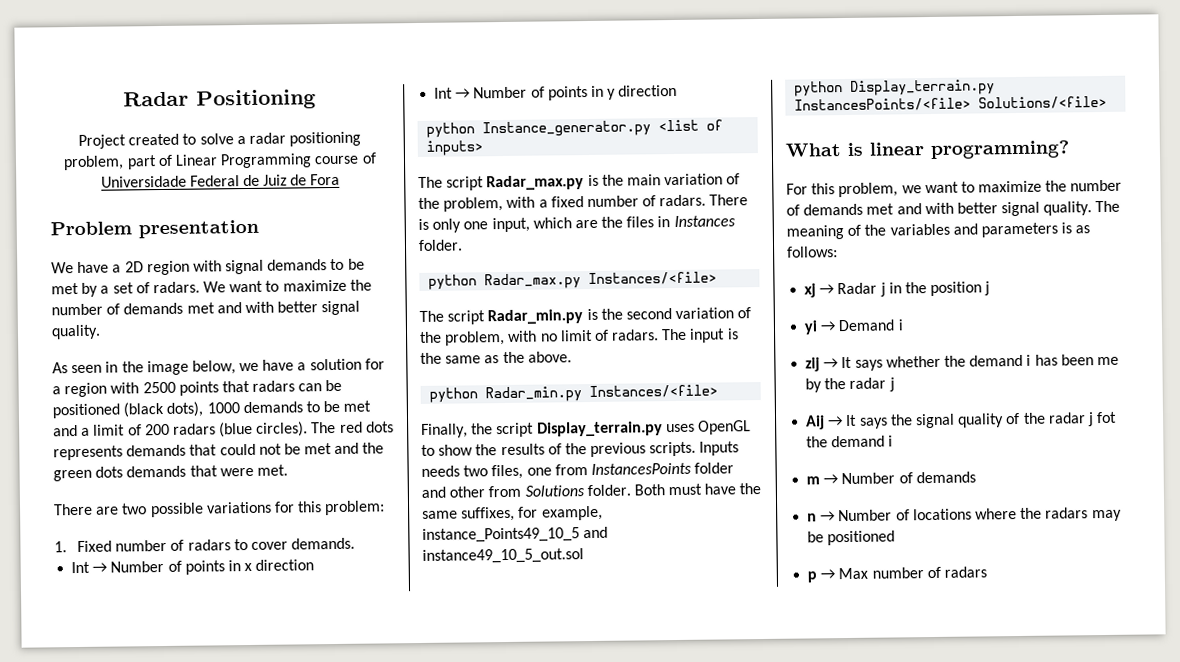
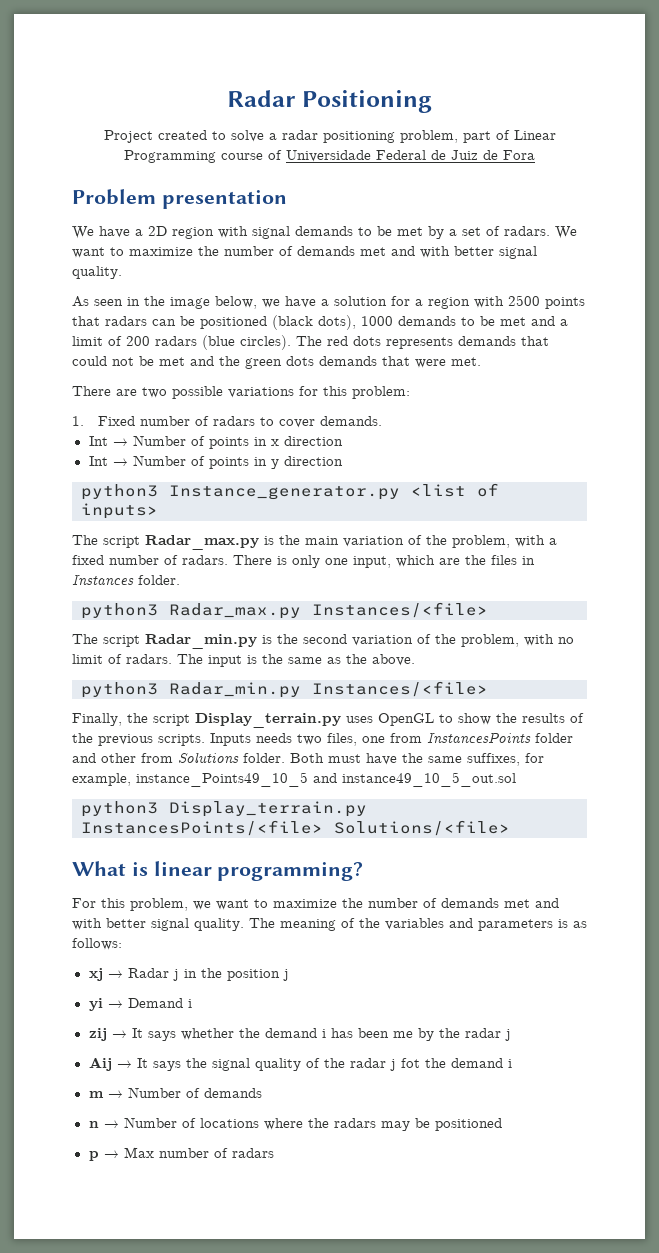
[426,122,476,138] python -> [81,484,158,500] python3
[428,274,478,290] python -> [81,603,158,619] python3
[429,387,479,403] python -> [81,682,158,698] python3
[794,81,844,97] python -> [81,801,158,817] python3

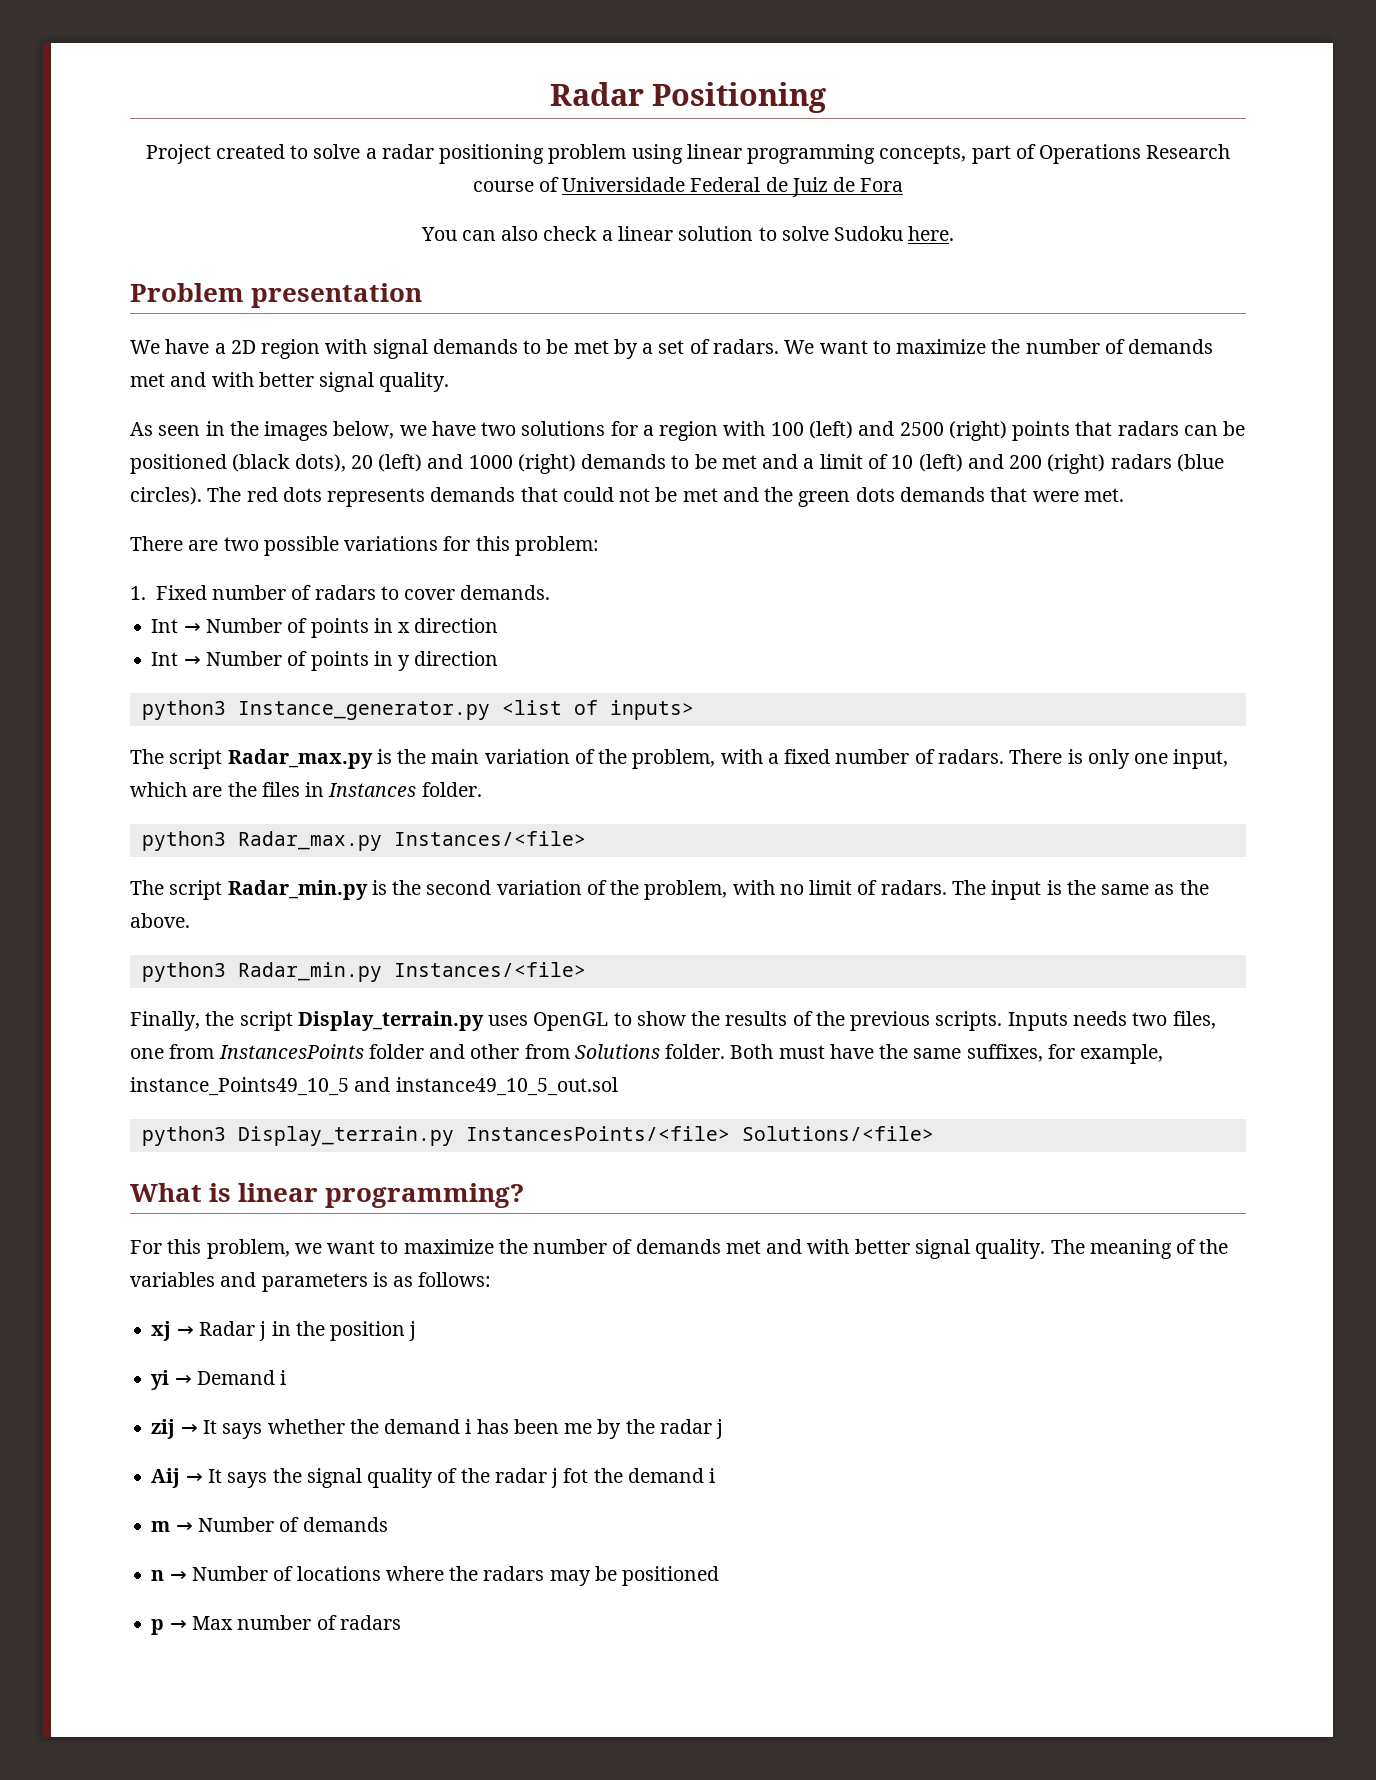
[399,130,556,143] [124,150,216,163] problem, part of Linear Programming -> [548,144,1231,164] problem using linear programming concepts, part of Operations Research
(535, 155) none -> [420,226,955,241] // You can also check a linear solution to solve Sudoku here.
[170,297,210,309] image -> [264,421,329,441] images
[321,296,387,306] a solution -> [481,421,606,436] two solutions
[508,295,540,306] 2500 -> [770,421,1007,441] 100 (left) and 2500 (right)
[361,316,393,326] 1000 -> [350,454,576,474] 20 (left) and 1000 (right)
[126,336,150,346] 200 -> [891,454,1106,474] 10 (left) and 200 (right)

